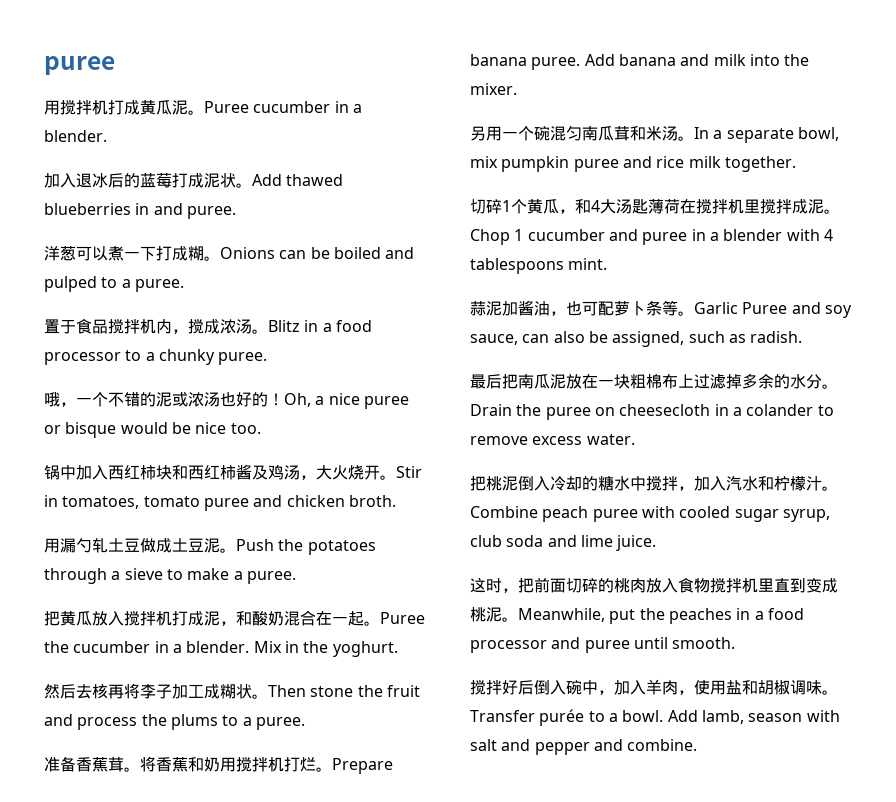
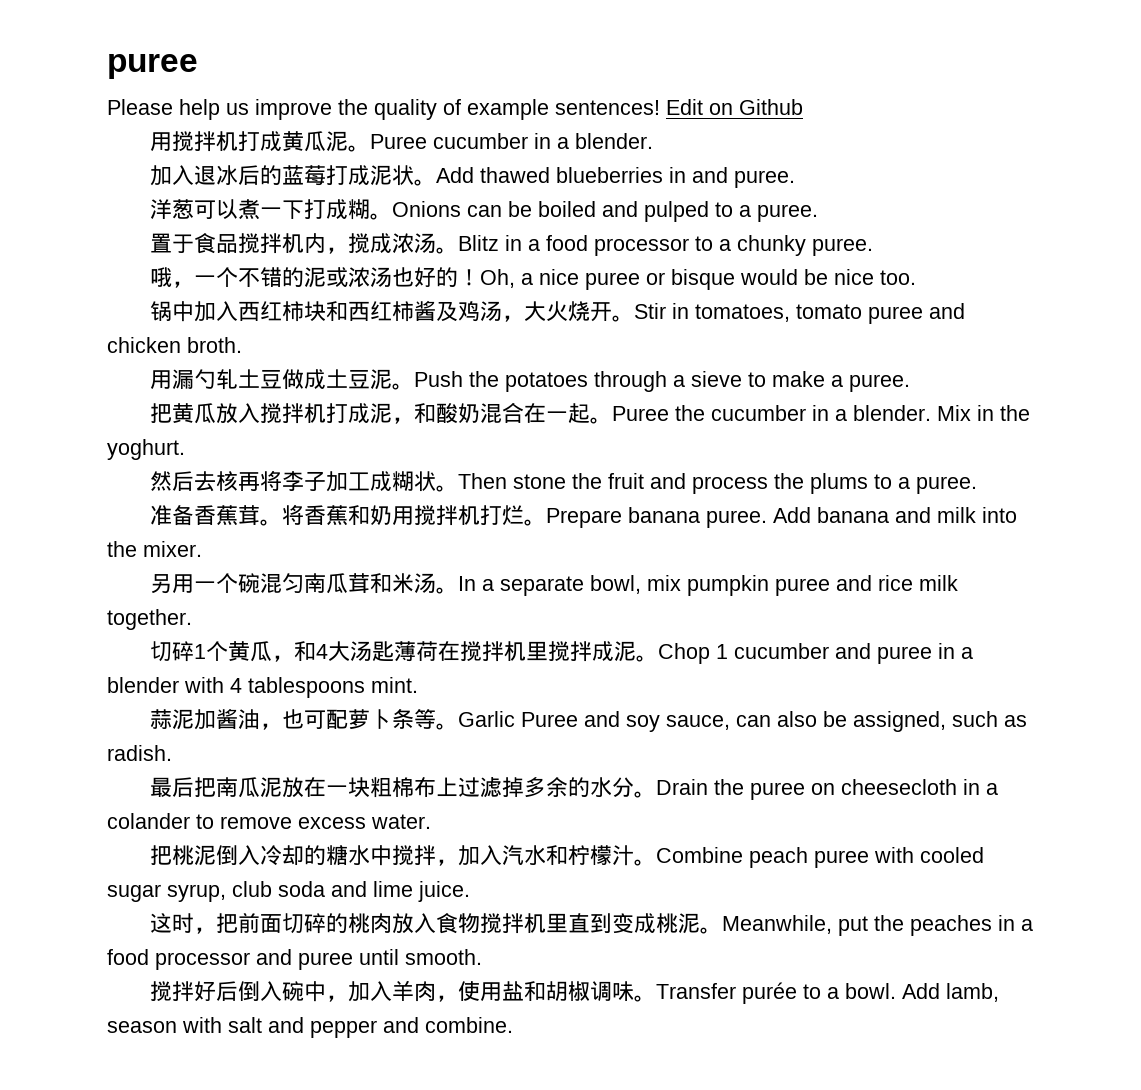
[44,56,115,75] puree -> [107,54,198,79] [107,99,803,120] puree // Please help us improve the quality of example sentences! Edit on Github

